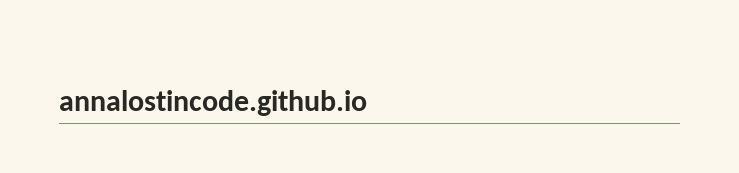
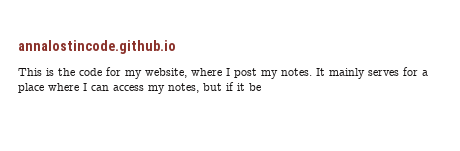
(367, 103) none -> [18,67,428,79] [18,82,261,94] // This is the code for my website, where I post my notes. It mainly serves for a place where I can access my notes, but if it be

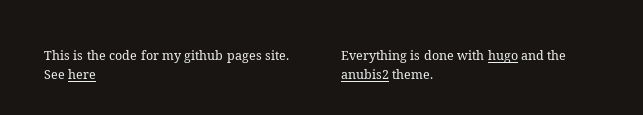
[18,40,176,54] annalostincode.github.io // -> (44, 55) none
[145,67,428,79] [18,82,261,94] website, where I post my notes. It mainly serves for a place where I can access my notes, but if it be -> [184,50,289,63] [44,69,97,79] [341,50,567,63] [341,69,434,79] github pages site. See here // Everything is done with hugo and the anubis2 theme.

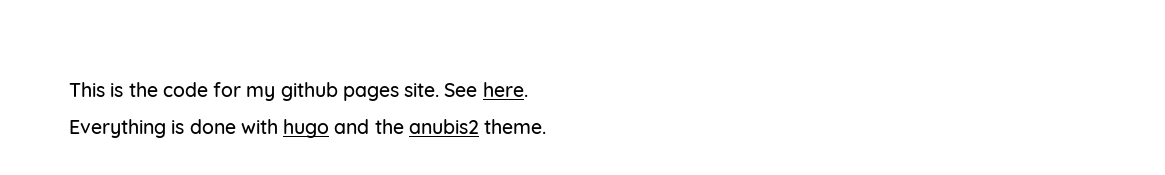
[68,69,97,79] here -> [482,82,528,97] here.

